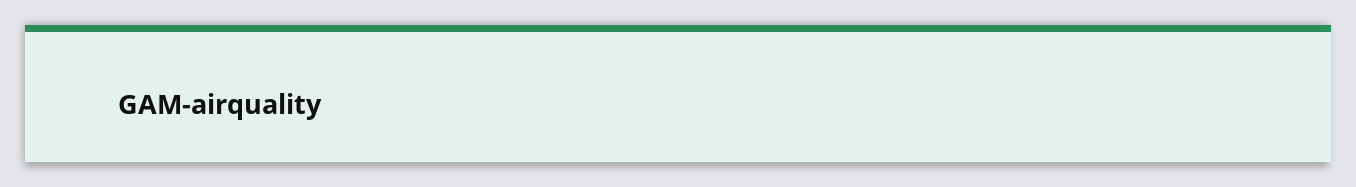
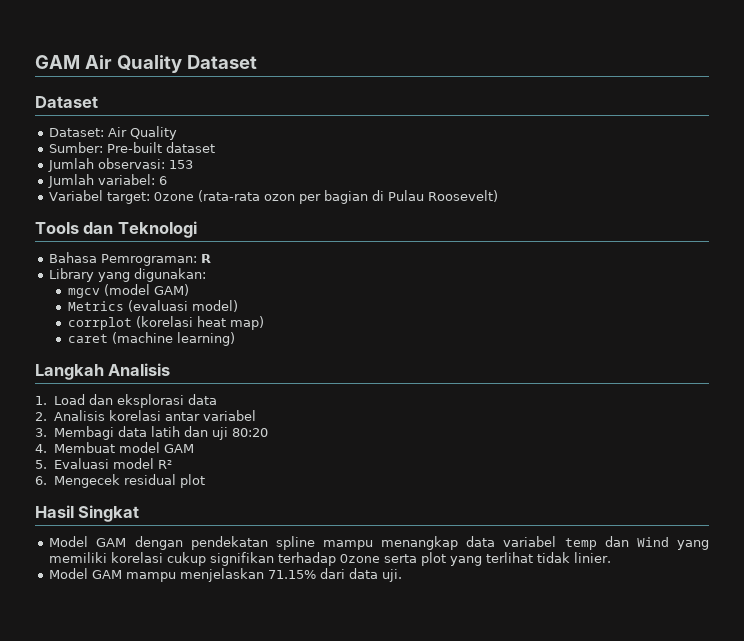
[118,93,322,120] GAM-airquality -> [35,55,257,73] [35,96,98,108] [49,126,178,140] [49,142,216,153] [48,158,194,172] [48,174,168,188] [49,190,499,204] [35,221,197,238] [49,252,212,266] [49,268,207,282] [68,284,190,298] [68,300,239,312] [68,316,265,330] [68,332,236,346] [35,363,171,380] [35,394,217,408] [35,410,256,421] [35,426,268,440] [35,442,194,453] [35,458,172,469] [35,474,205,488] [35,505,140,522] [49,536,709,550] [49,552,612,566] [49,568,403,582] GAM Air Quality Dataset // Dataset // Dataset: Air Quality // Sumber: Pre-built dataset // Jumlah observasi: 153 // Jumlah variabel: 6 // Variabel target: Ozone (rata-rata ozon per bagian di Pulau Roosevelt) // Tools dan Teknologi // Bahasa Pemrograman: R // Library yang digunakan: // mgcv (model GAM) // Metrics (evaluasi model) // corrplot (korelasi heat map) // caret (machine learning) // Langkah Analisis // 1. Load dan eksplorasi data // 2. Analisis korelasi antar variabel // 3. Membagi data latih dan uji 80:20 // 4. Membuat model GAM // 5. Evaluasi model R² // 6. Mengecek residual plot // Hasil Singkat // Model GAM dengan pendekatan spline mampu menangkap data variabel temp dan Wind yang memiliki korelasi cukup signifikan terhadap Ozone serta plot yang terlihat tidak linier. // Model GAM mampu menjelaskan 71.15% dari data uji.

